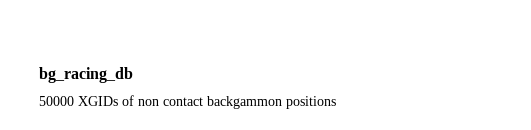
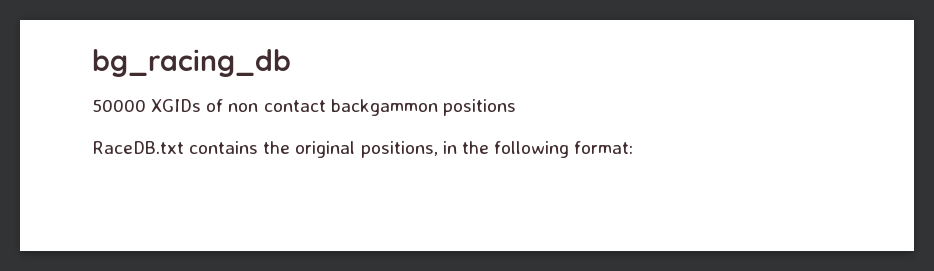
(336, 102) none -> [92,141,634,158] // RaceDB.txt contains the original positions, in the following format:

